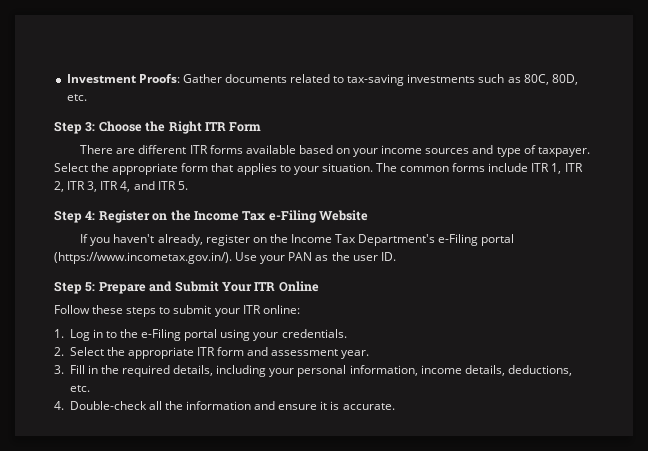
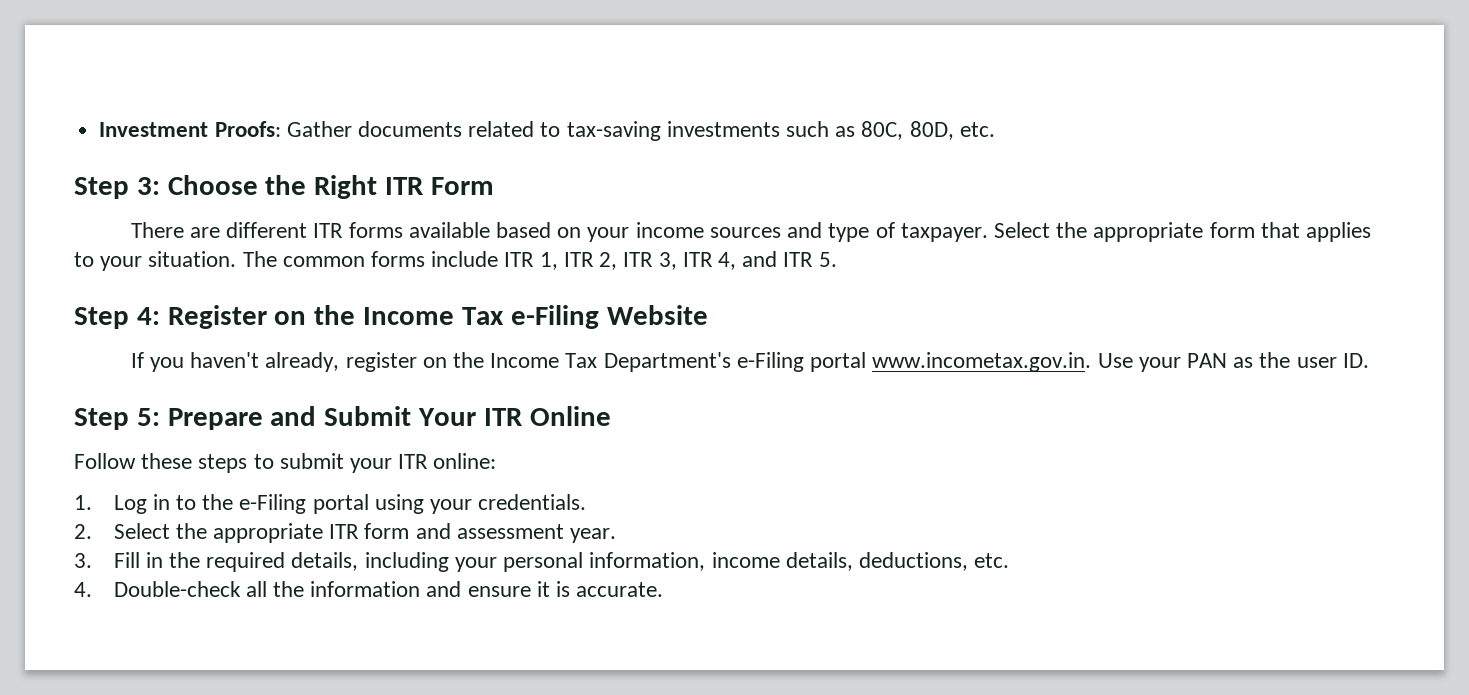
[54,252,232,264] (https://www.incometax.gov.in/). -> [872,352,1092,372] www.incometax.gov.in.

